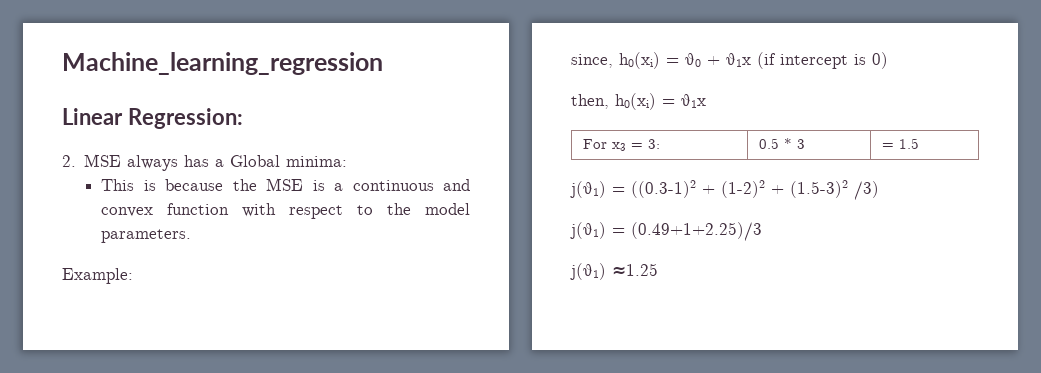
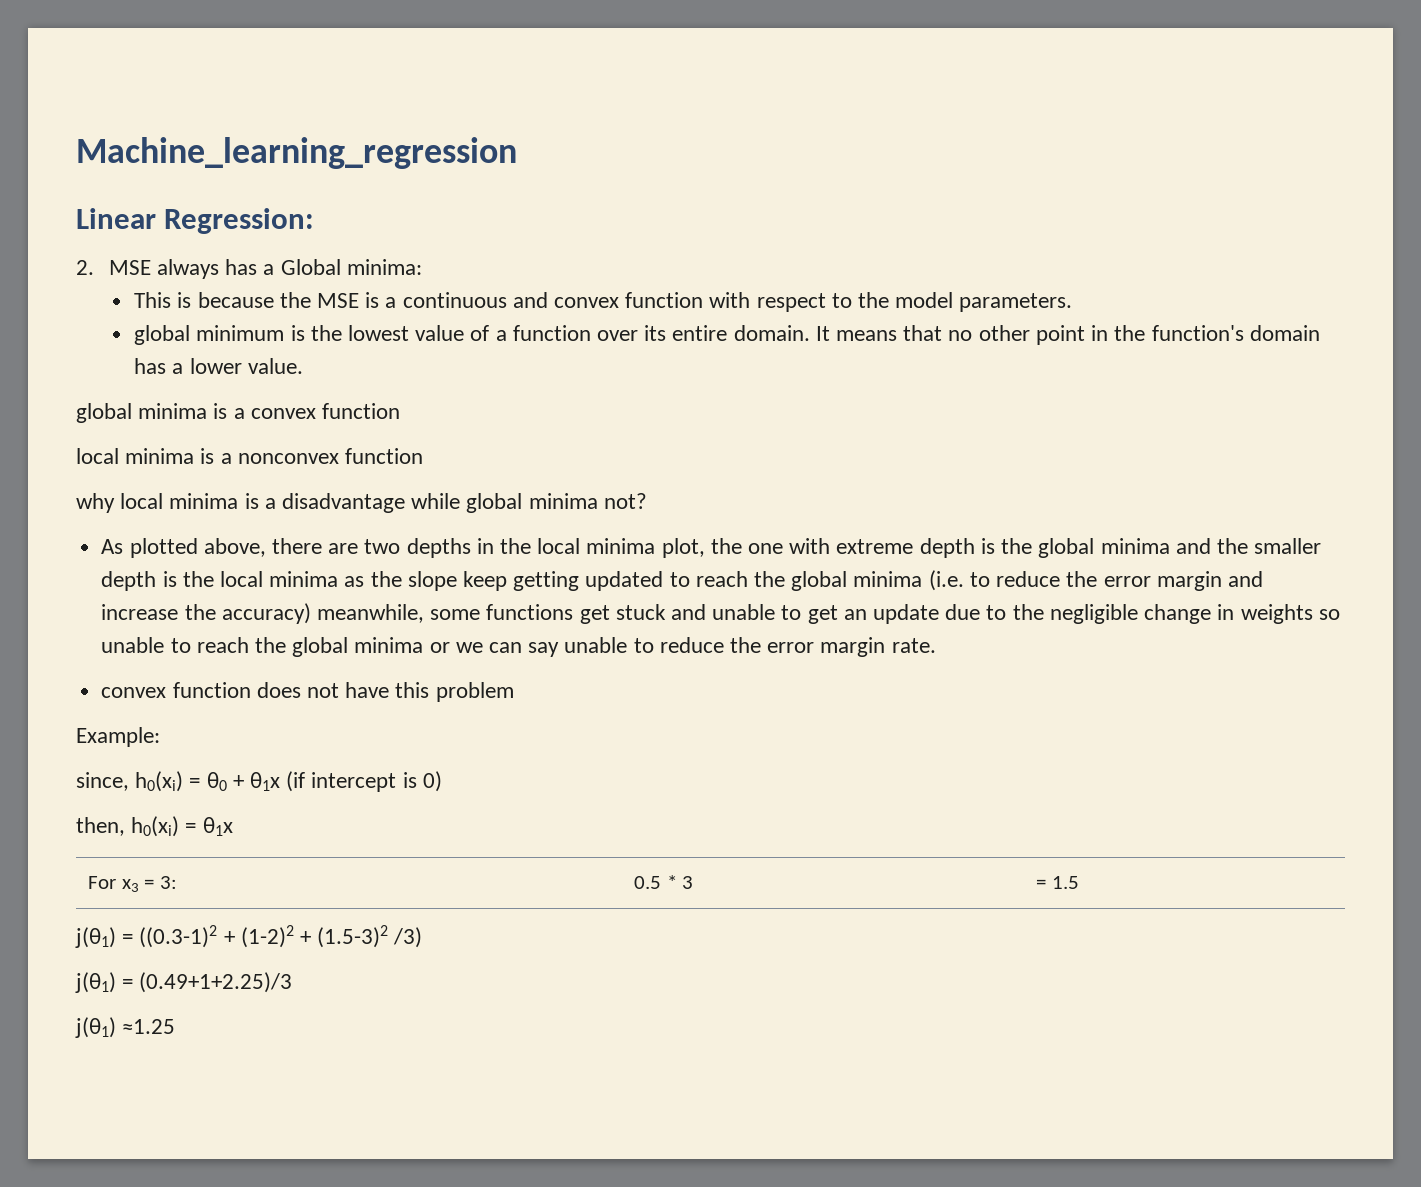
(192, 236) none -> [134,325,1320,345] [134,358,303,374] [76,403,401,423] [76,448,424,464] [76,493,647,513] [101,538,1322,558] [101,570,1263,591] [101,603,1340,624] [101,637,936,657] [101,682,514,702] // global minimum is the lowest value of a function over its entire domain. It means that no other point in the function's domain has a lower value. // global minima is a convex function // local minima is a nonconvex function // why local minima is a disadvantage while global minima not? // As plotted above, there are two depths in the local minima plot, the one with extreme depth is the global minima and the smaller depth is the local minima as the slope keep getting updated to reach the global minima (i.e. to reduce the error margin and increase the accuracy) meanwhile, some functions get stuck and unable to get an update due to the negligible change in weights so unable to reach the global minima or we can say unable to reduce the error margin rate. // convex function does not have this problem

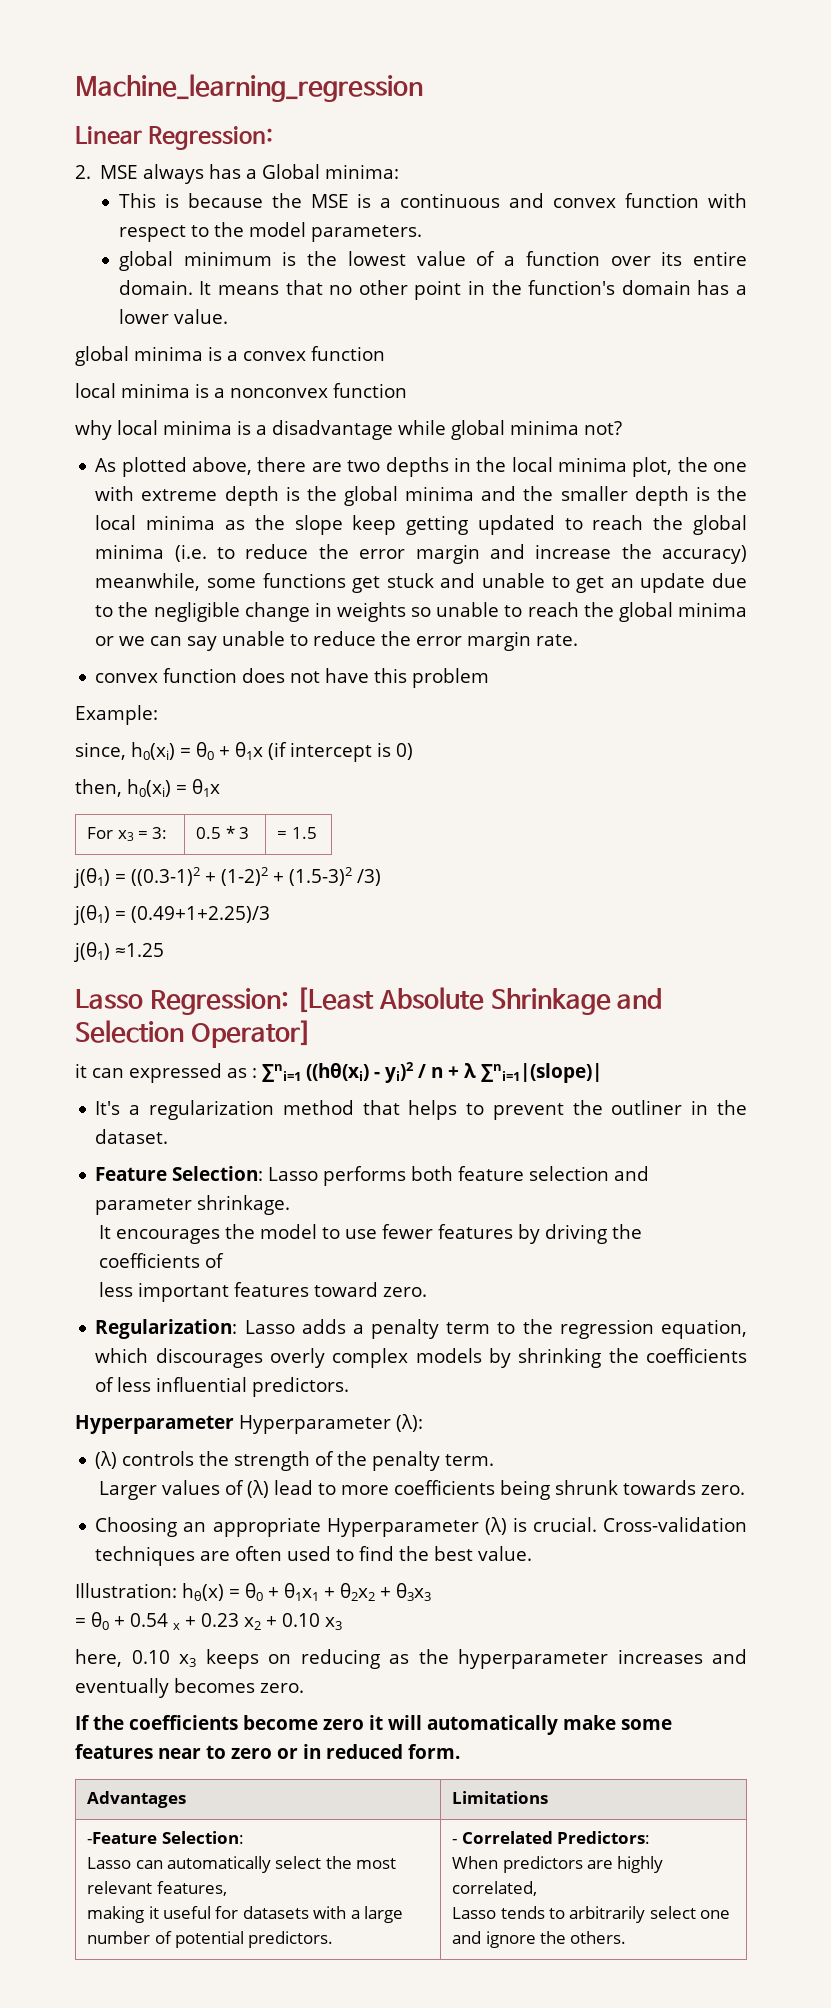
(176, 1026) none -> [75,987,663,1015] [75,1020,312,1048] [75,1062,602,1083] [95,1100,747,1120] [95,1129,169,1144] [95,1166,650,1186] [95,1195,291,1215] [98,1224,642,1244] [98,1253,224,1268] [98,1282,427,1302] [95,1319,747,1339] [95,1348,747,1368] [95,1377,350,1397] [75,1414,423,1434] [95,1451,495,1471] [98,1480,745,1500] [95,1517,747,1537] [95,1546,533,1566] [75,1583,431,1601] [75,1612,342,1630] [75,1649,747,1669] [75,1678,304,1698] [75,1715,672,1735] [75,1744,460,1759] [87,1791,187,1808] [452,1791,549,1804] [87,1831,244,1844] [87,1856,397,1873] [87,1881,227,1896] [87,1906,404,1923] [87,1931,334,1948] [452,1831,650,1844] [452,1856,664,1873] [452,1881,538,1896] [452,1906,731,1923] [452,1931,627,1948] // Lasso Regression: [Least Absolute Shrinkage and Selection Operator] // it can expressed as : ∑ni=1 ((hθ(xi) - yi)2 / n + λ ∑ni=1|(slope)| // It's a regularization method that helps to prevent the outliner in the dataset. // Feature Selection: Lasso performs both feature selection and parameter shrinkage. // It encourages the model to use fewer features by driving the coefficients of // less important features toward zero. // Regularization: Lasso adds a penalty term to the regression equation, which discourages overly complex models by shrinking the coefficients of less influential predictors. // Hyperparameter Hyperparameter (λ): // (λ) controls the strength of the penalty term. // Larger values of (λ) lead to more coefficients being shrunk towards zero. // Choosing an appropriate Hyperparameter (λ) is crucial. Cross-validation techniques are often used to find the best value. // Illustration: hθ(x) = θ0 + θ1x1 + θ2x2 + θ3x3 // = θ0 + 0.54 x + 0.23 x2 + 0.10 x3 // here, 0.10 x3 keeps on reducing as the hyperparameter increases and eventually becomes zero. // If the coefficients become zero it will automatically make some features near to zero or in reduced form. // Advantages | Limitations // -Feature Selection: // Lasso can automatically select the most relevant features, // making it useful for datasets with a large number of potential predictors. | - Correlated Predictors: // When predictors are highly correlated, // Lasso tends to arbitrarily select one and ignore the others.

